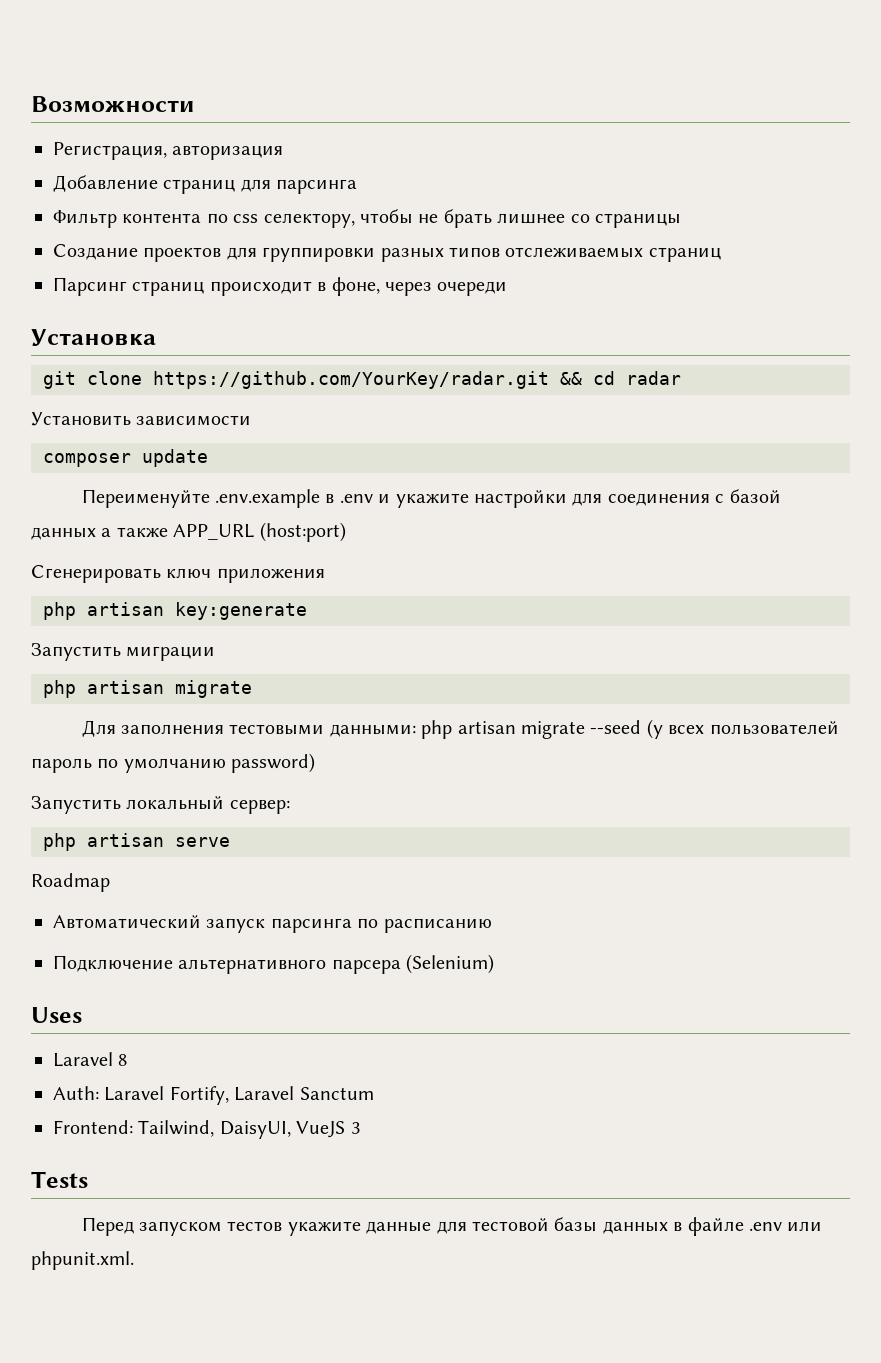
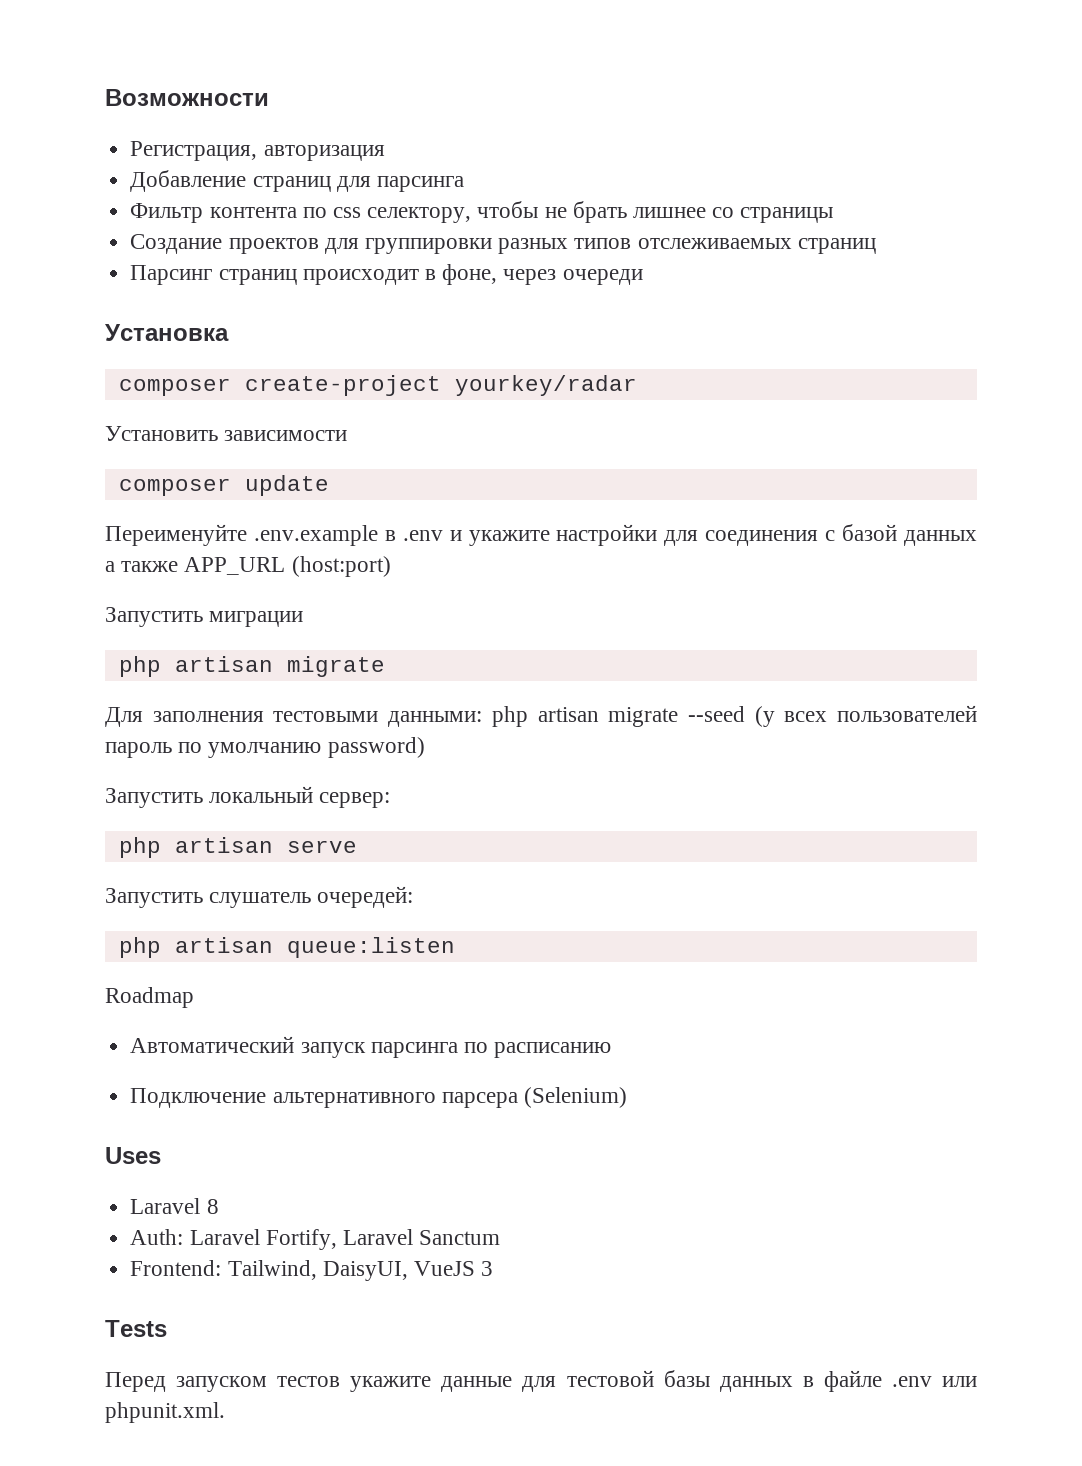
[43,371,681,389] git clone https://github.com/YourKey/radar.git && cd radar -> [118,375,637,396] composer create-project yourkey/radar
[31,565,325,583] [43,602,307,620] // Сгенерировать ключ приложения // php artisan key:generate -> (391, 566) none
(230, 842) none -> [105,886,414,908] [118,937,455,958] // Запустить слушатель очередей: // php artisan queue:listen

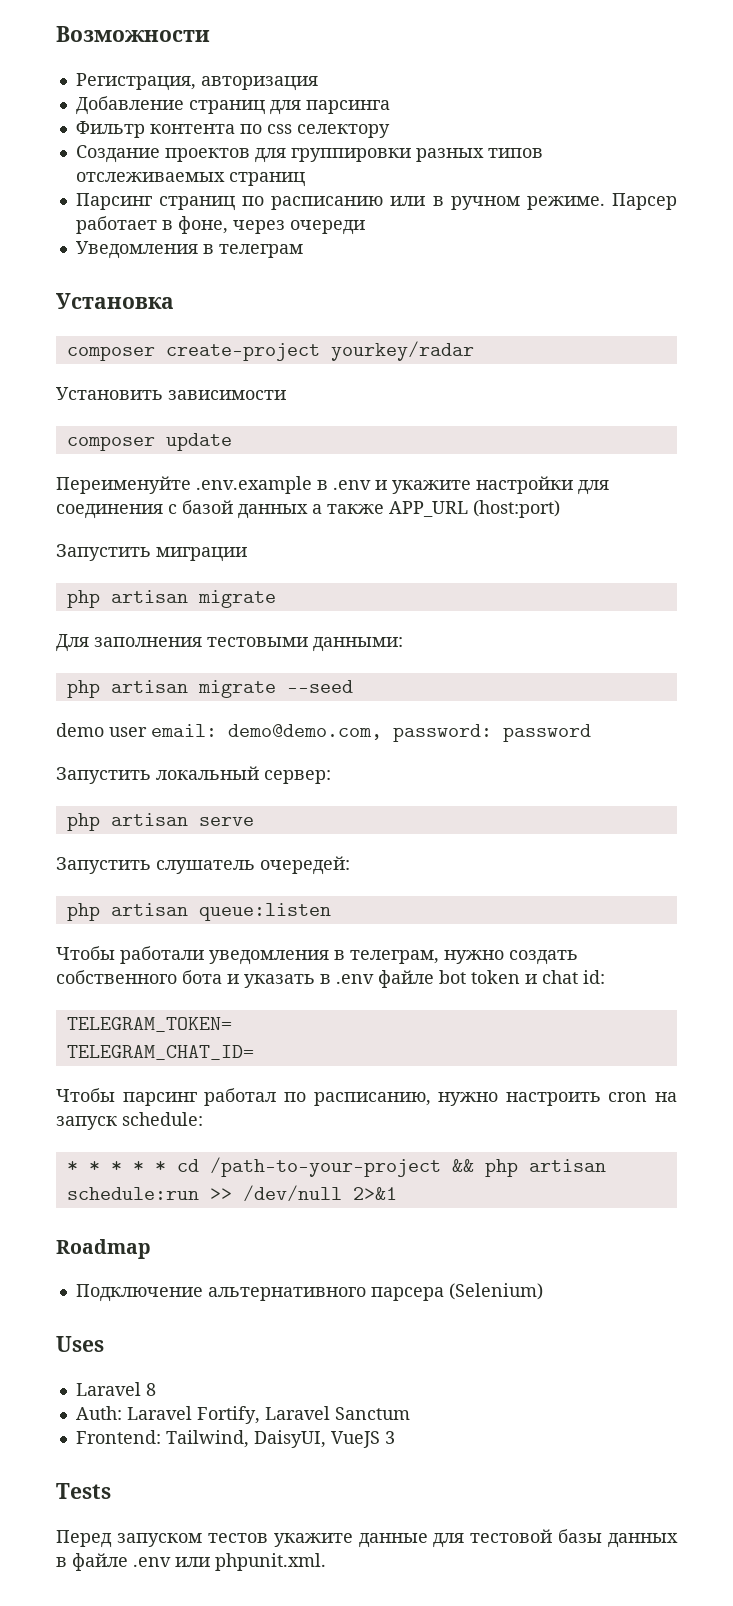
[367,201,834,223] селектору, чтобы не брать лишнее со страницы -> [296,124,390,138] селектору
[302,269,419,285] происходит -> [242,193,677,210] [75,216,157,234] по расписанию или в ручном режиме. Парсер работает
(643, 277) none -> [75,241,303,259] // Уведомления в телеграм
(483, 719) none -> (403, 644) //
[754,705,978,727] [105,737,425,758] (у всех пользователей пароль по умолчанию password) -> [56,723,591,742] // demo user email: demo@demo.com, password: password
[105,987,194,1008] [130,1036,612,1058] Roadmap // Автоматический запуск парсинга по расписанию -> [56,946,578,965] [56,970,605,988] [66,1017,232,1032] [66,1045,254,1060] [56,1088,677,1106] [56,1112,203,1130] [66,1157,606,1177] [66,1185,397,1202] [56,1239,151,1259] Чтобы работали уведомления в телеграм, нужно создать собственного бота и указать в .env файле bot token и chat id: // TELEGRAM_TOKEN= // TELEGRAM_CHAT_ID= // Чтобы парсинг работал по расписанию, нужно настроить cron на запуск schedule: // * * * * * cd /path-to-your-project && php artisan schedule:run >> /dev/null 2>&1 // Roadmap

